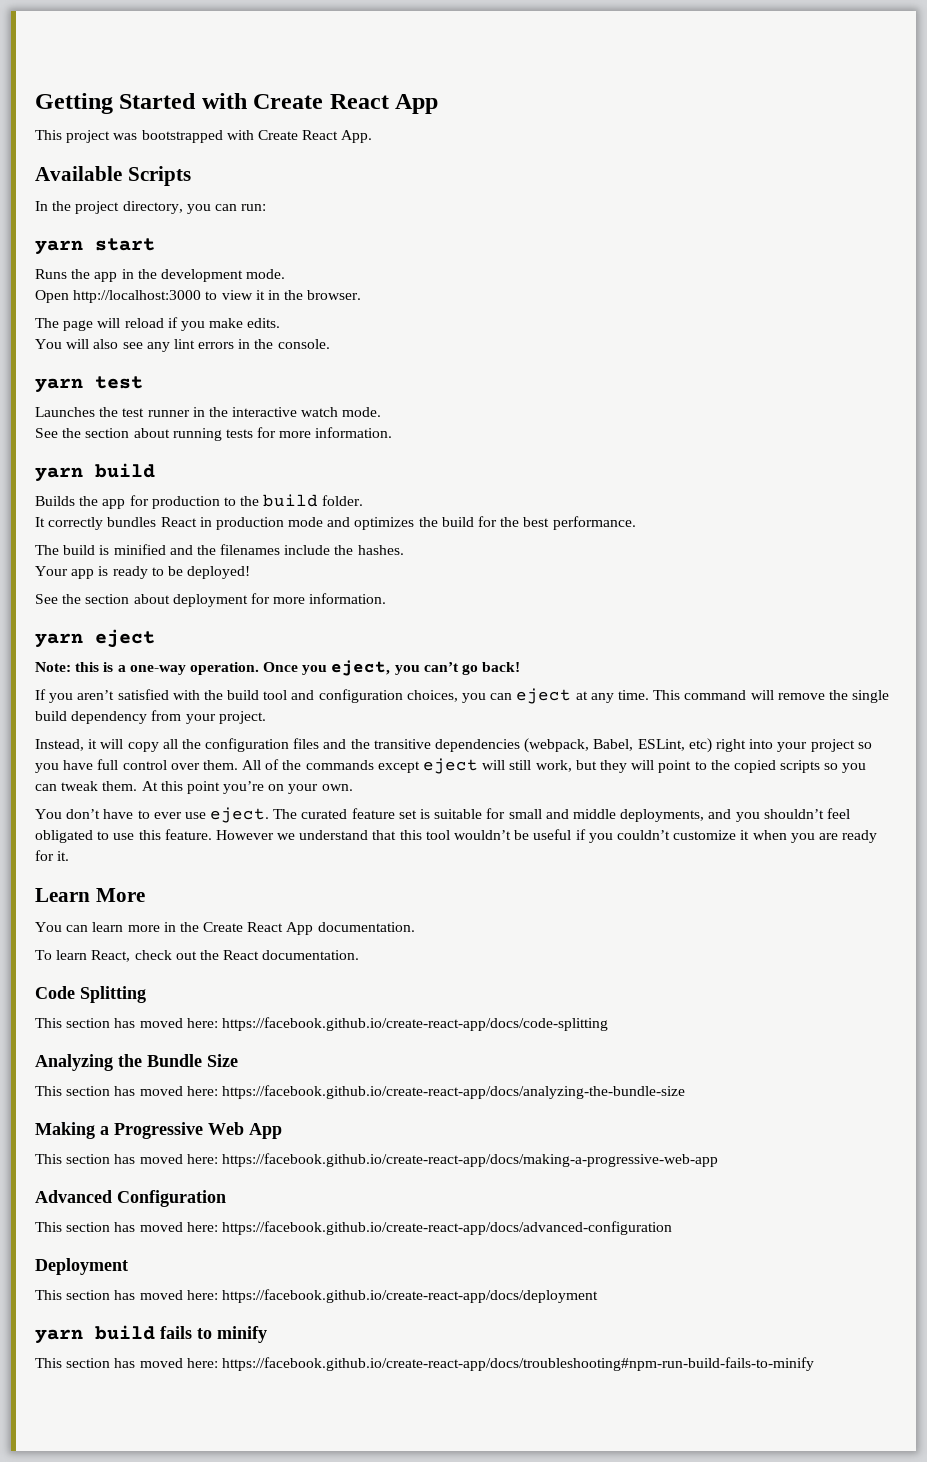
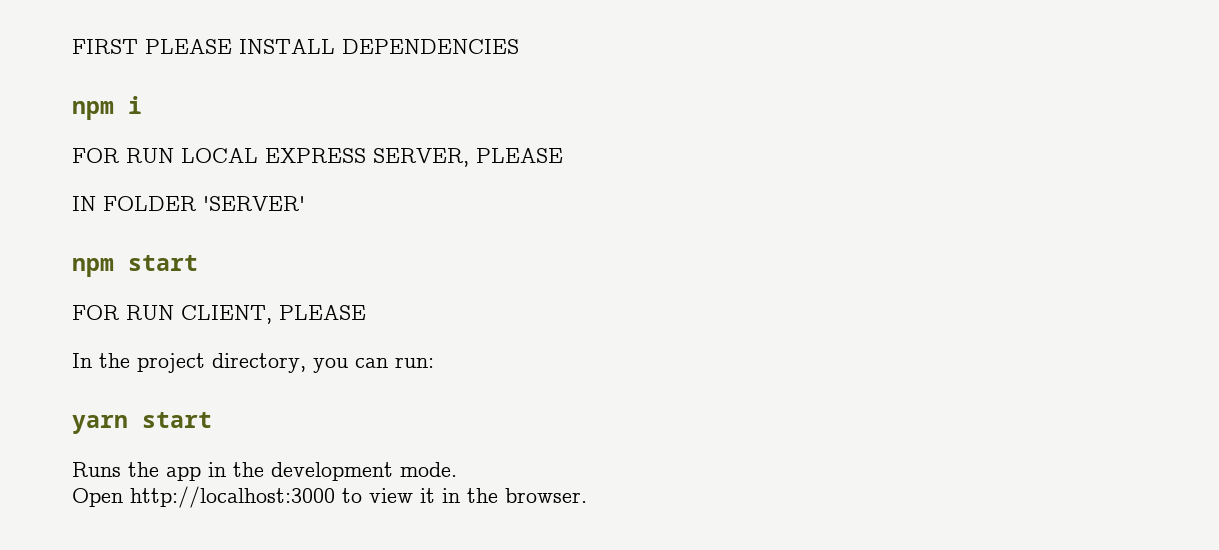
[35,93,439,114] [35,130,373,143] [35,166,191,186] Getting Started with Create React App // This project was bootstrapped with Create React App. // Available Scripts -> [72,39,519,54] [72,96,142,120] [72,148,563,167] [72,196,305,211] [72,255,198,277] [72,305,366,324] FIRST PLEASE INSTALL DEPENDENCIES // npm i // FOR RUN LOCAL EXPRESS SERVER, PLEASE // IN FOLDER 'SERVER' // npm start // FOR RUN CLIENT, PLEASE
[35,317,281,331] [35,339,330,352] [35,376,143,393] [35,407,382,417] [35,427,393,441] [35,463,155,482] [35,494,364,509] [35,516,636,530] [35,544,404,555] [35,566,251,579] [35,593,387,607] [35,629,155,648] [35,660,521,676] [35,688,890,704] [35,710,266,724] [35,738,872,753] [35,758,867,774] [35,781,353,794] [35,807,850,823] [35,829,878,843] [35,850,70,861] [35,888,145,902] [35,922,415,935] [35,950,360,962] [35,986,146,1003] [35,1017,608,1031] [35,1054,238,1071] [35,1085,685,1099] [35,1122,282,1139] [35,1153,718,1167] [35,1190,226,1207] [35,1221,672,1235] [35,1258,128,1275] [35,1289,598,1303] [35,1325,267,1344] [35,1357,814,1371] // The page will reload if you make edits. // You will also see any lint errors in the console. // yarn test // Launches the test runner in the interactive watch mode. // See the section about running tests for more information. // yarn build // Builds the app for production to the build folder. // It correctly bundles React in production mode and optimizes the build for the best performance. // The build is minified and the filenames include the hashes. // Your app is ready to be deployed! // See the section about deployment for more information. // yarn eject // Note: this is a one-way operation. Once you eject, you can’t go back! // If you aren’t satisfied with the build tool and configuration choices, you can eject at any time. This command will remove the single build dependency from your project. // Instead, it will copy all the configuration files and the transitive dependencies (webpack, Babel, ESLint, etc) right into your project so you have full control over them. All of the commands except eject will still work, but they will point to the copied scripts so you can tweak them. At this point you’re on your own. // You don’t have to ever use eject. The curated feature set is suitable for small and middle deployments, and you shouldn’t feel obligated to use this feature. However we understand that this tool wouldn’t be useful if you couldn’t customize it when you are ready for it. // Learn More // You can learn more in the Create React App documentation. // To learn React, check out the React documentation. // Code Splitting // This section has moved here: https://facebook.github.io/create-react-app/docs/code-splitting // Analyzing the Bundle Size // This section has moved here: https://facebook.github.io/create-react-app/docs/analyzing-the-bundle-size // Making a Progressive Web App // This section has moved here: https://facebook.github.io/create-react-app/docs/making-a-progressive-web-app // Advanced Configuration // This section has moved here: https://facebook.github.io/create-react-app/docs/advanced-configuration // Deployment // This section has moved here: https://facebook.github.io/create-react-app/docs/deployment // yarn build fails to minify // This section has moved here: https://facebook.github.io/create-react-app/docs/troubleshooting#npm-run-build-fails-to-minify -> (587, 495) none

